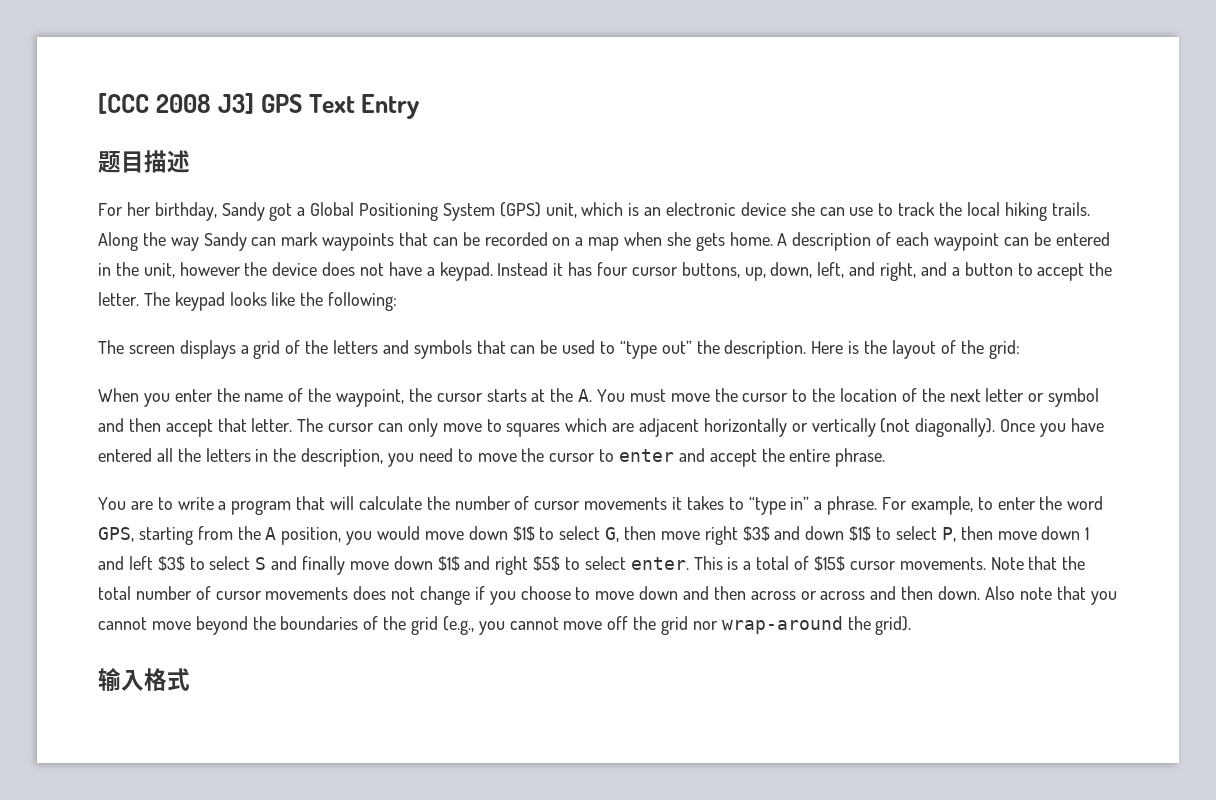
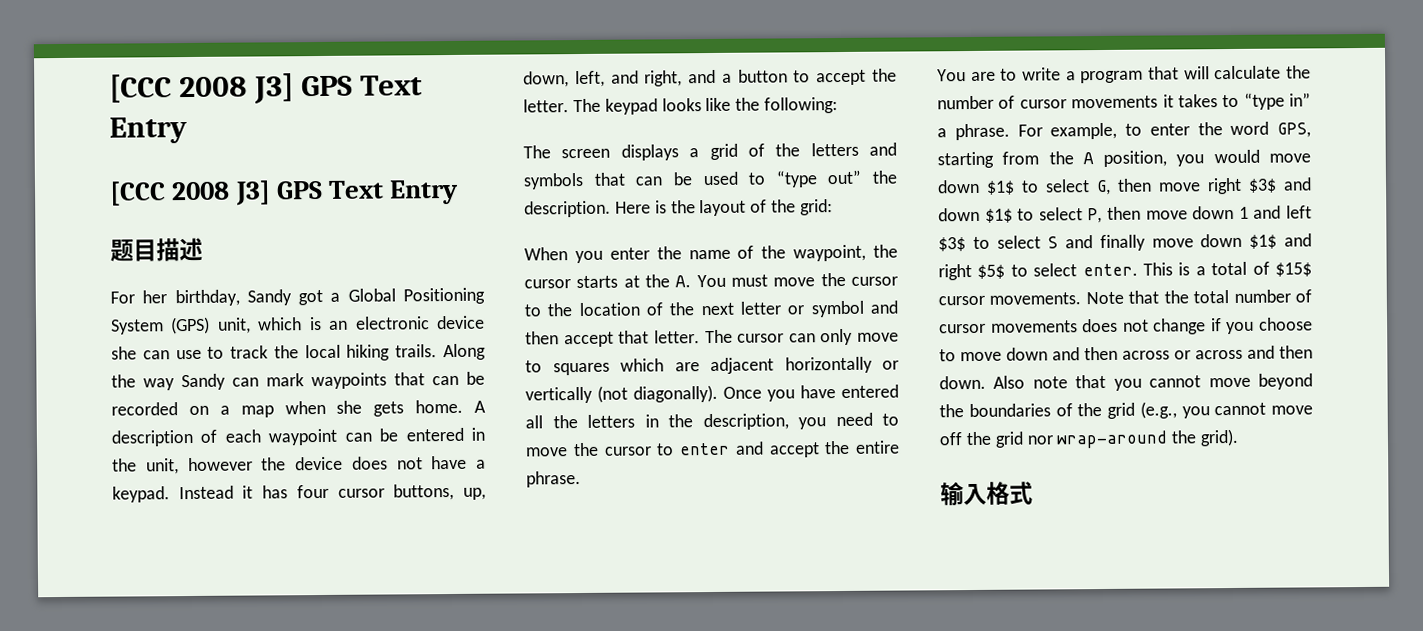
[98,93,420,119] [CCC 2008 J3] GPS Text Entry -> [109,73,424,104] [109,117,188,144] [109,179,460,206] [CCC 2008 J3] GPS Text Entry // [CCC 2008 J3] GPS Text Entry

